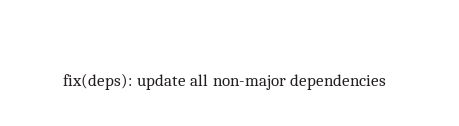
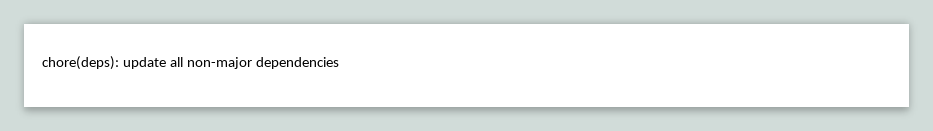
[63,73,132,90] fix(deps): -> [42,56,119,70] chore(deps):

